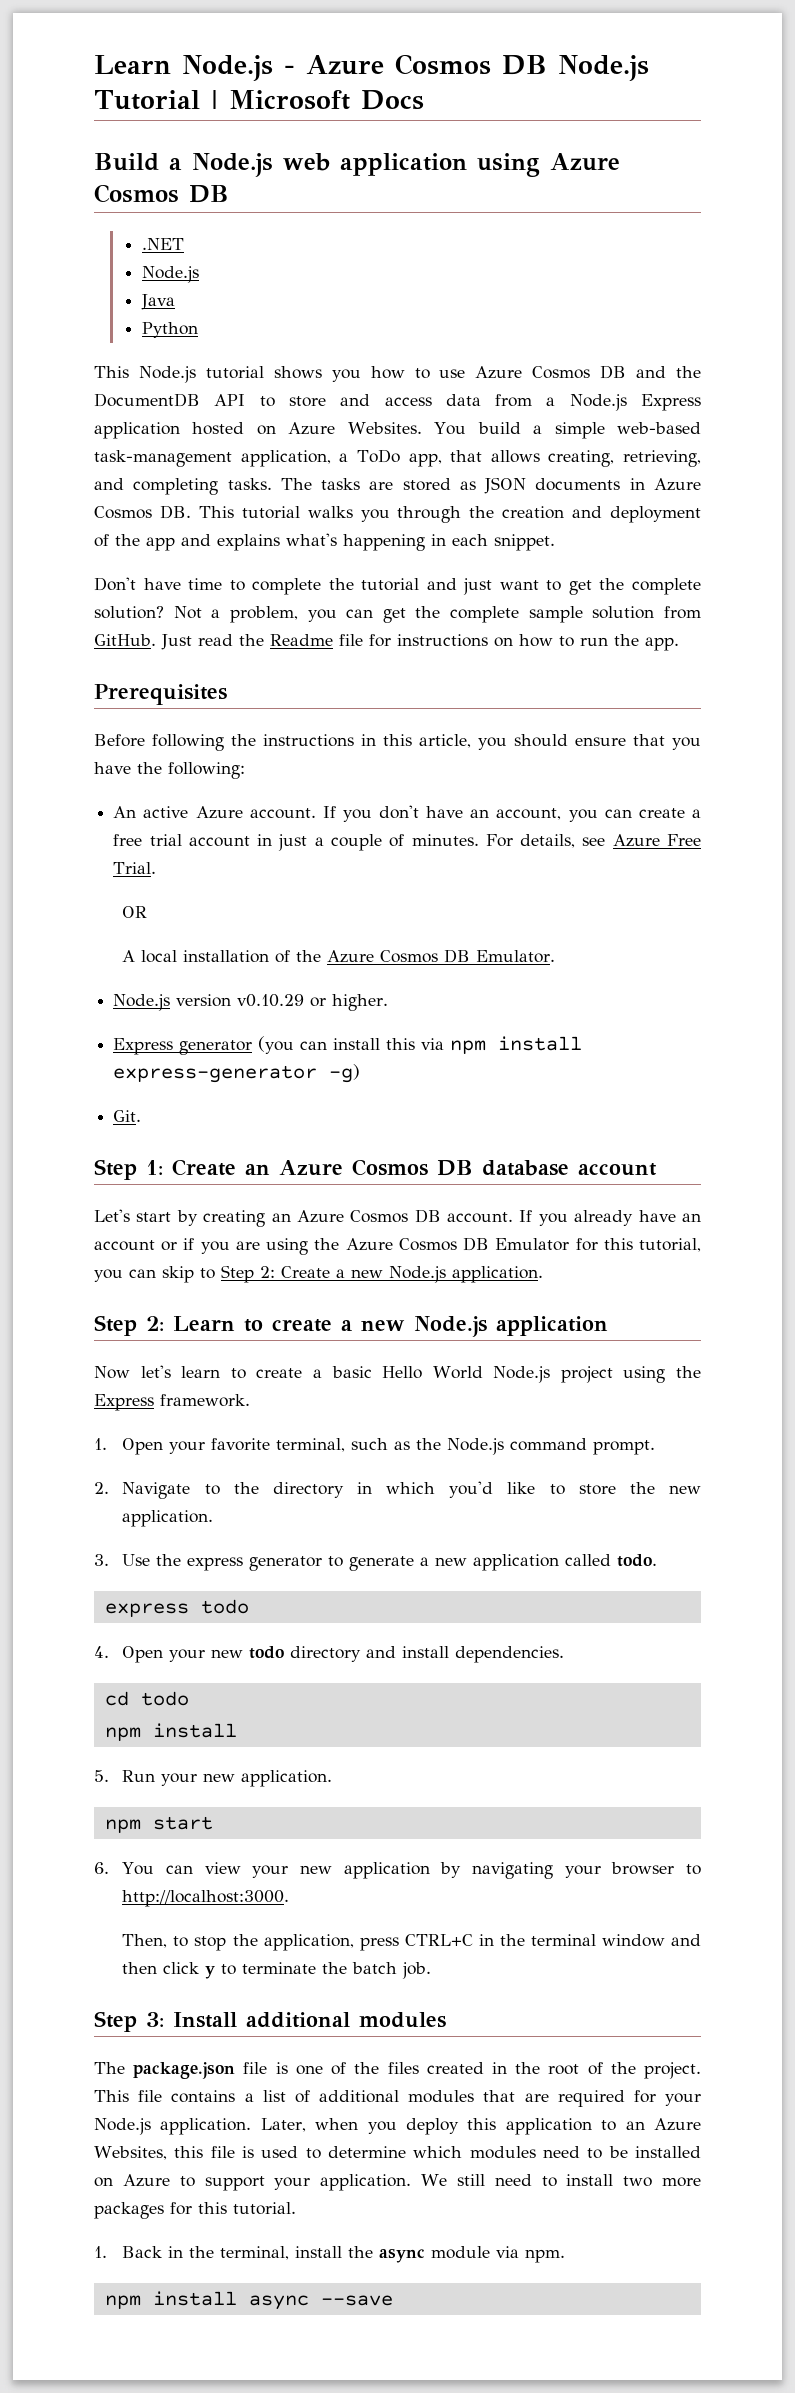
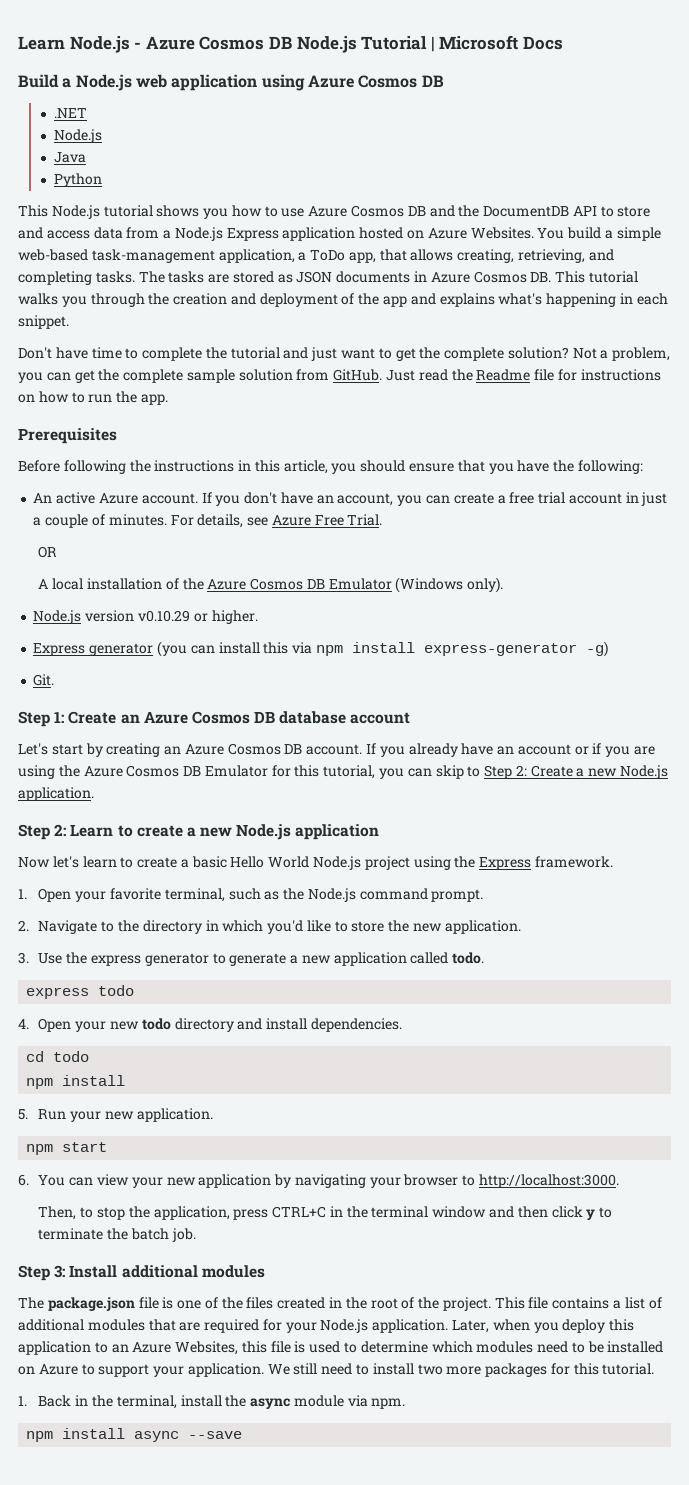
[476,950,556,963] Emulator. -> [328,577,504,593] Emulator (Windows only).

